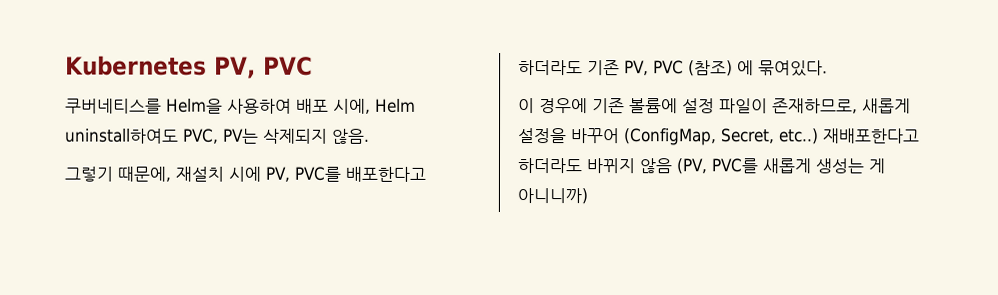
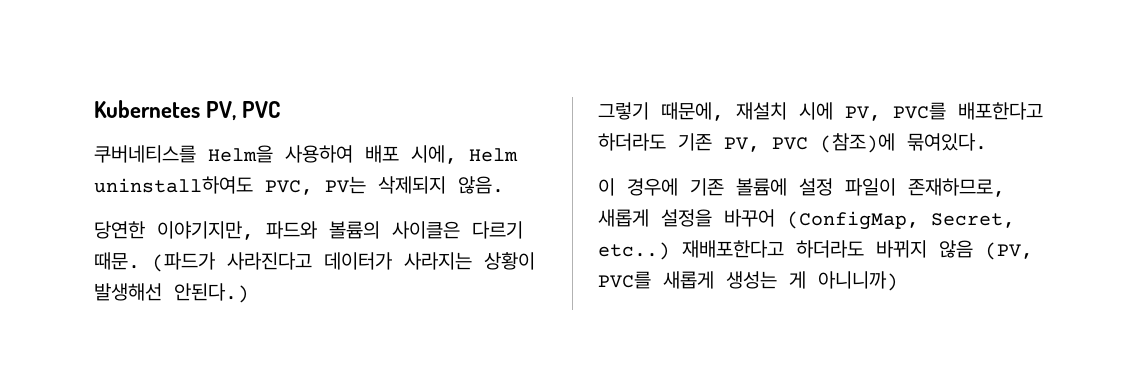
(370, 136) none -> [94,221,523,240] [94,252,535,272] [94,283,249,303] // 당연한 이야기지만, 파드와 볼륨의 사이클은 다르기 때문. (파드가 사라진다고 데이터가 사라지는 상황이 발생해선 안된다.)
[688,60,754,77] (참조) 에 -> [820,133,895,153] (참조)에

